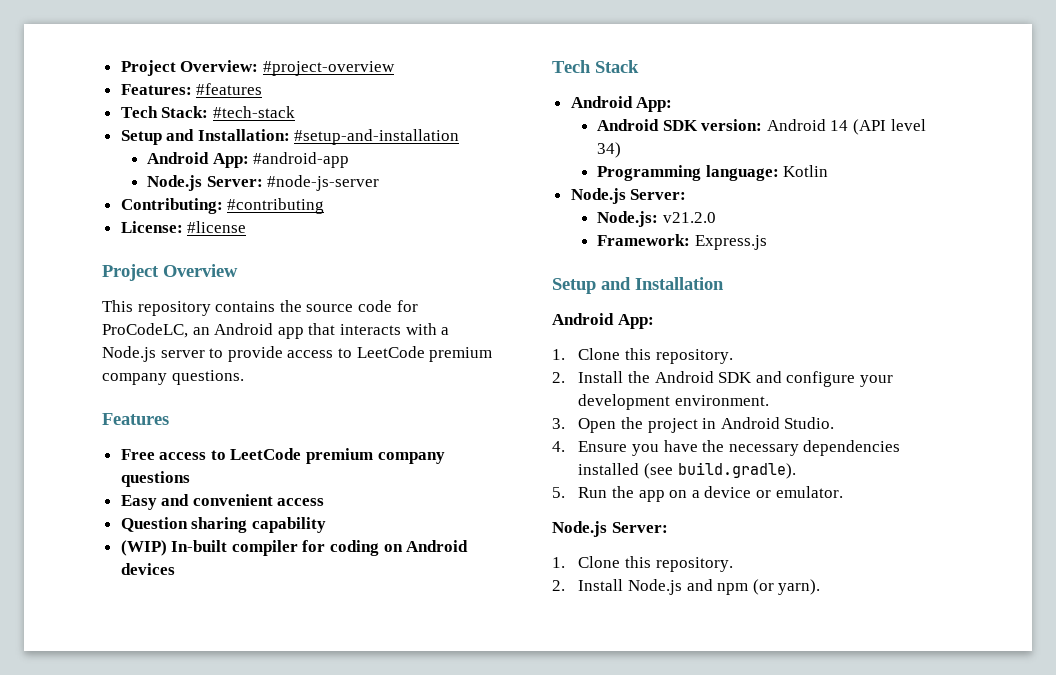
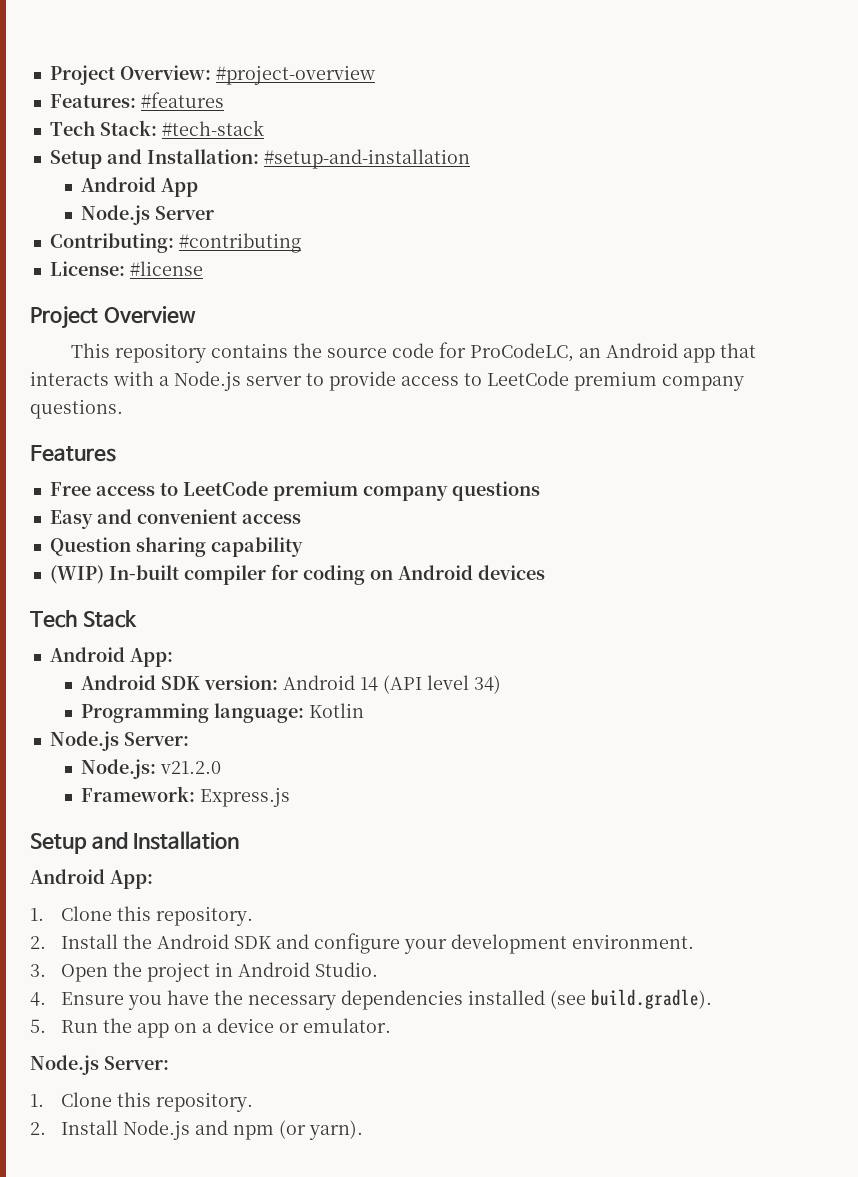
[212,152,350,168] [147,175,380,191] App: #android-app // Node.js Server: #node-js-server -> [161,178,199,197] [81,205,215,225] App // Node.js Server

